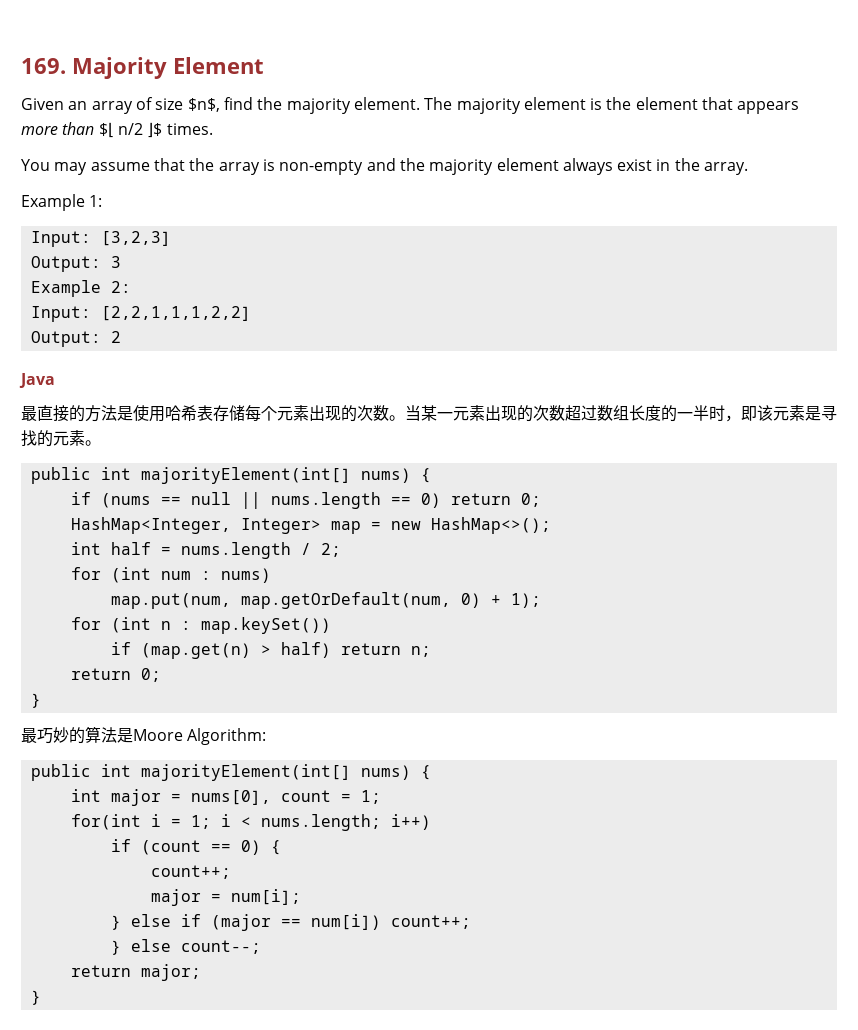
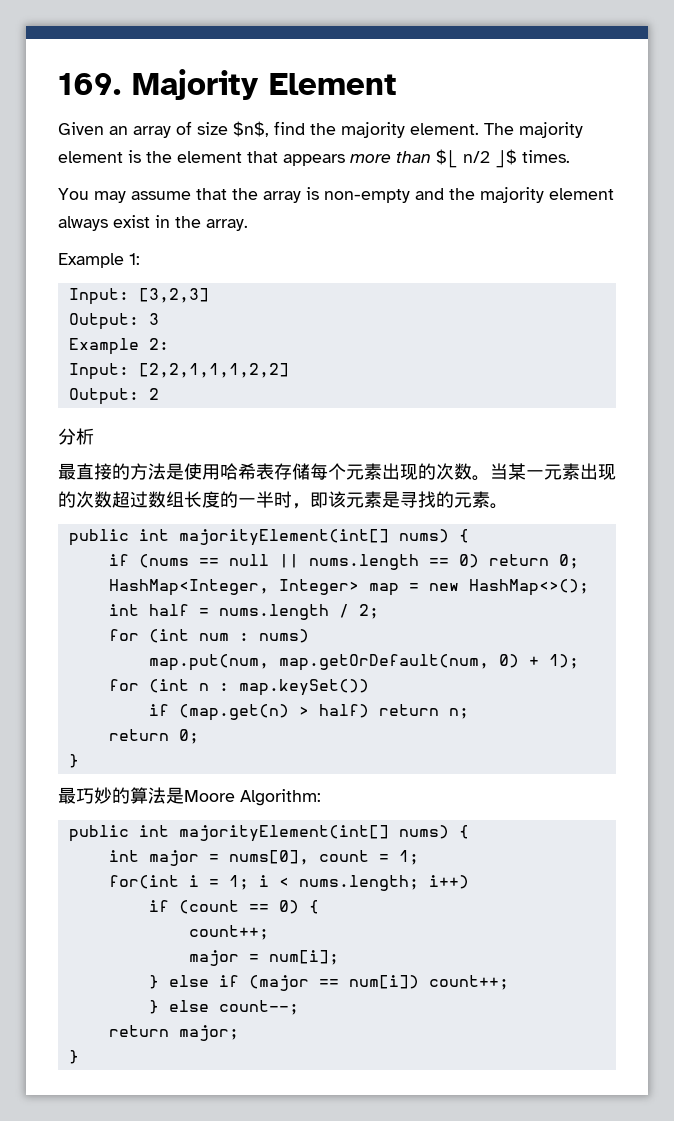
[19,373,55,388] Java -> [58,428,94,445] 分析

